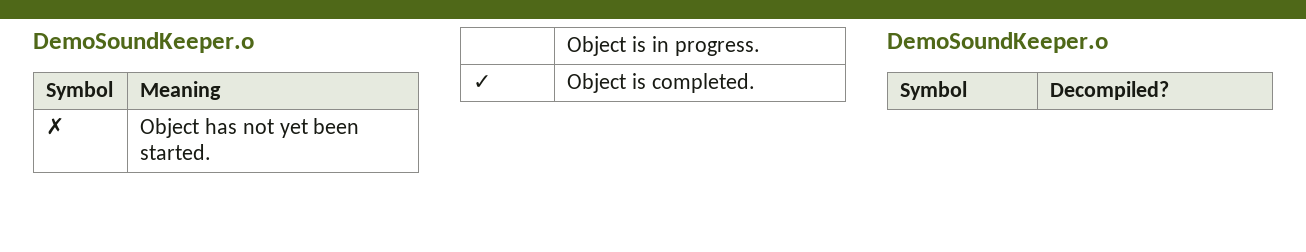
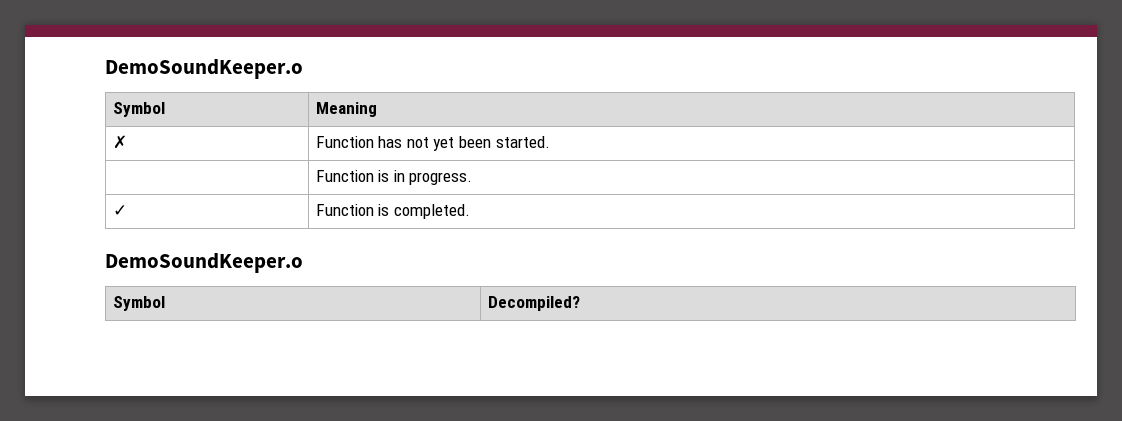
[140,118,200,138] Object -> [315,136,374,148] Function
[567,36,627,56] Object -> [315,170,374,182] Function
[567,73,627,93] Object -> [315,204,374,216] Function

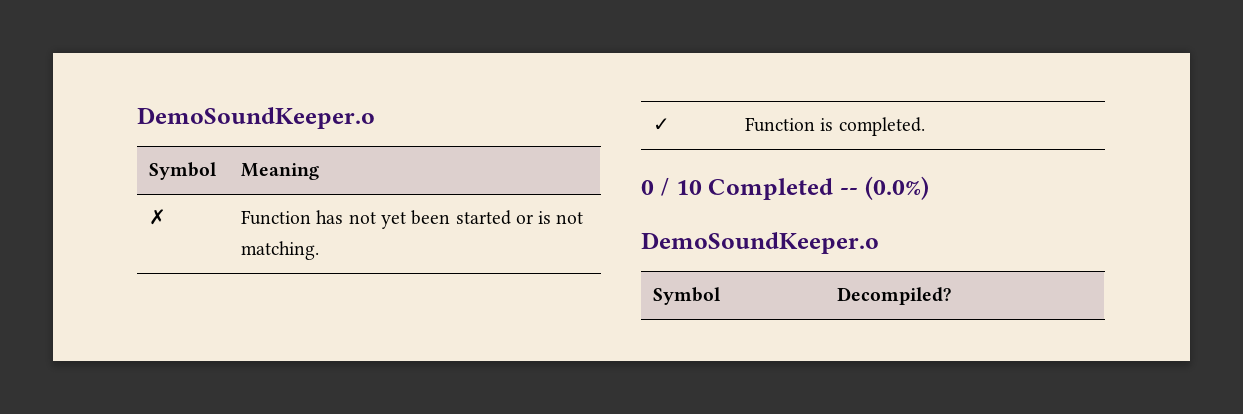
[495,136,550,148] [315,170,473,185] started. // | Function is in progress. -> [455,210,584,225] [241,241,320,260] started or is not matching.
(470, 211) none -> [641,176,929,200] // 0 / 10 Completed -- (0.0%)

